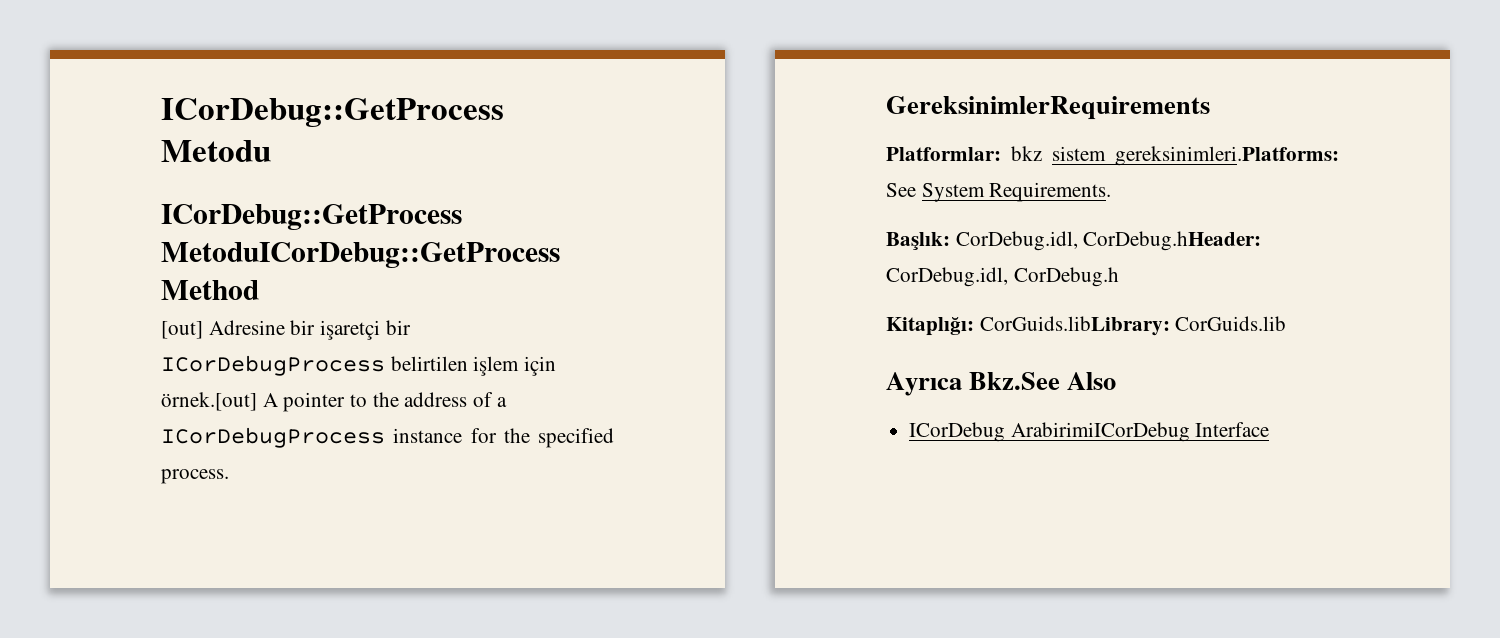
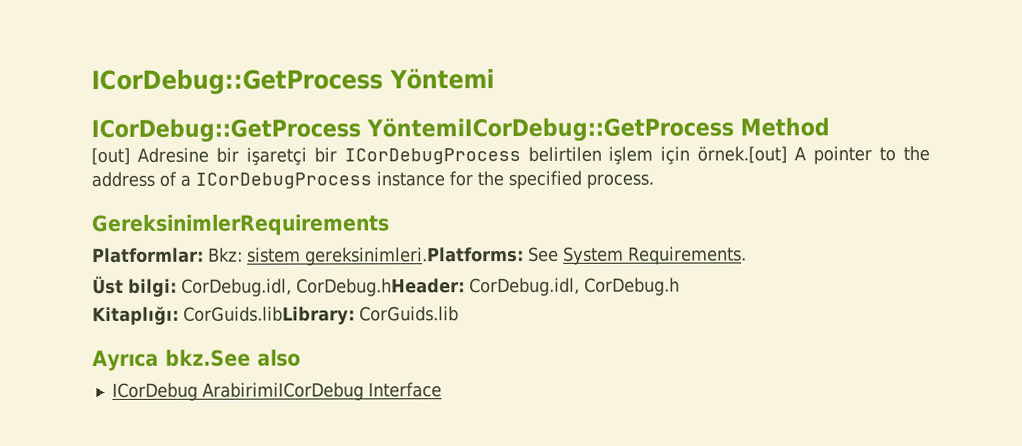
[161,98,504,127] [161,140,271,162] [161,204,462,230] [161,242,560,268] ICorDebug::GetProcess Metodu // ICorDebug::GetProcess MetoduICorDebug::GetProcess -> [91,68,495,96] [91,117,734,143] ICorDebug::GetProcess Yöntemi // ICorDebug::GetProcess YöntemiICorDebug::GetProcess
[1011,146,1042,161] bkz -> [208,247,243,262] Bkz:
[886,232,950,250] Başlık: -> [92,275,177,297] Üst bilgi:
[969,372,1117,390] Bkz.See Also -> [164,349,301,367] bkz.See also

